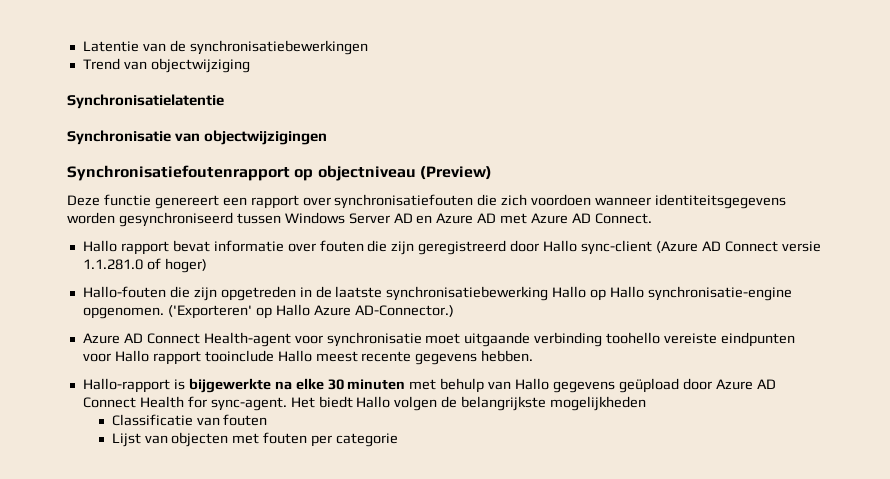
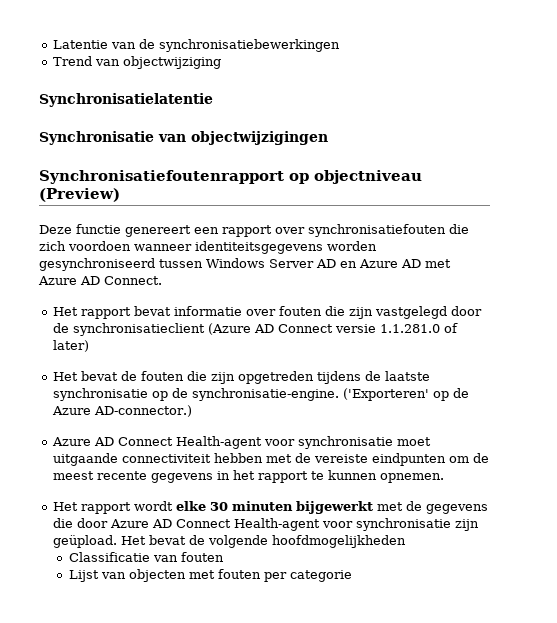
[82,240,117,252] Hallo -> [53,307,79,316] Het
[418,240,653,255] geregistreerd door Hallo sync-client -> [375,306,483,319] [53,323,206,336] vastgelegd door de synchronisatieclient
[164,258,207,273] [82,286,166,298] hoger) // Hallo-fouten -> [53,340,90,352] [53,371,185,381] later) // Het bevat de fouten
[299,287,312,297] in -> [317,371,362,384] tijdens
[386,286,793,301] [82,304,454,319] synchronisatiebewerking Hallo op Hallo synchronisatie-engine opgenomen. ('Exporteren' op Hallo Azure AD-Connector.) -> [53,388,470,401] [52,405,193,417] synchronisatie op de synchronisatie-engine. ('Exporteren' op de Azure AD-connector.)
[534,332,796,347] [82,350,534,365] [82,378,776,393] [82,396,647,411] verbinding toohello vereiste eindpunten voor Hallo rapport tooinclude Hallo meest recente gegevens hebben. // Hallo-rapport is bijgewerkte na elke 30 minuten met behulp van Hallo gegevens geüpload door Azure AD Connect Health for sync-agent. Het biedt Hallo volgen de belangrijkste mogelijkheden -> [122,453,490,466] [53,470,445,483] [53,501,489,514] [53,518,480,531] [53,535,407,548] connectiviteit hebben met de vereiste eindpunten om de meest recente gegevens in het rapport te kunnen opnemen. // Het rapport wordt elke 30 minuten bijgewerkt met de gegevens die door Azure AD Connect Health-agent voor synchronisatie zijn geüpload. Het bevat de volgende hoofdmogelijkheden

